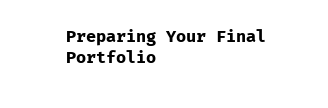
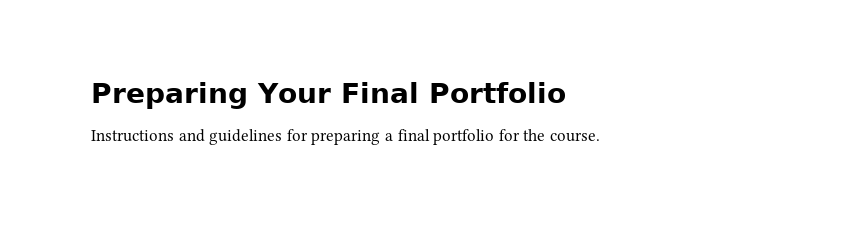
(156, 56) none -> [91,129,600,145] // Instructions and guidelines for preparing a final portfolio for the course.

